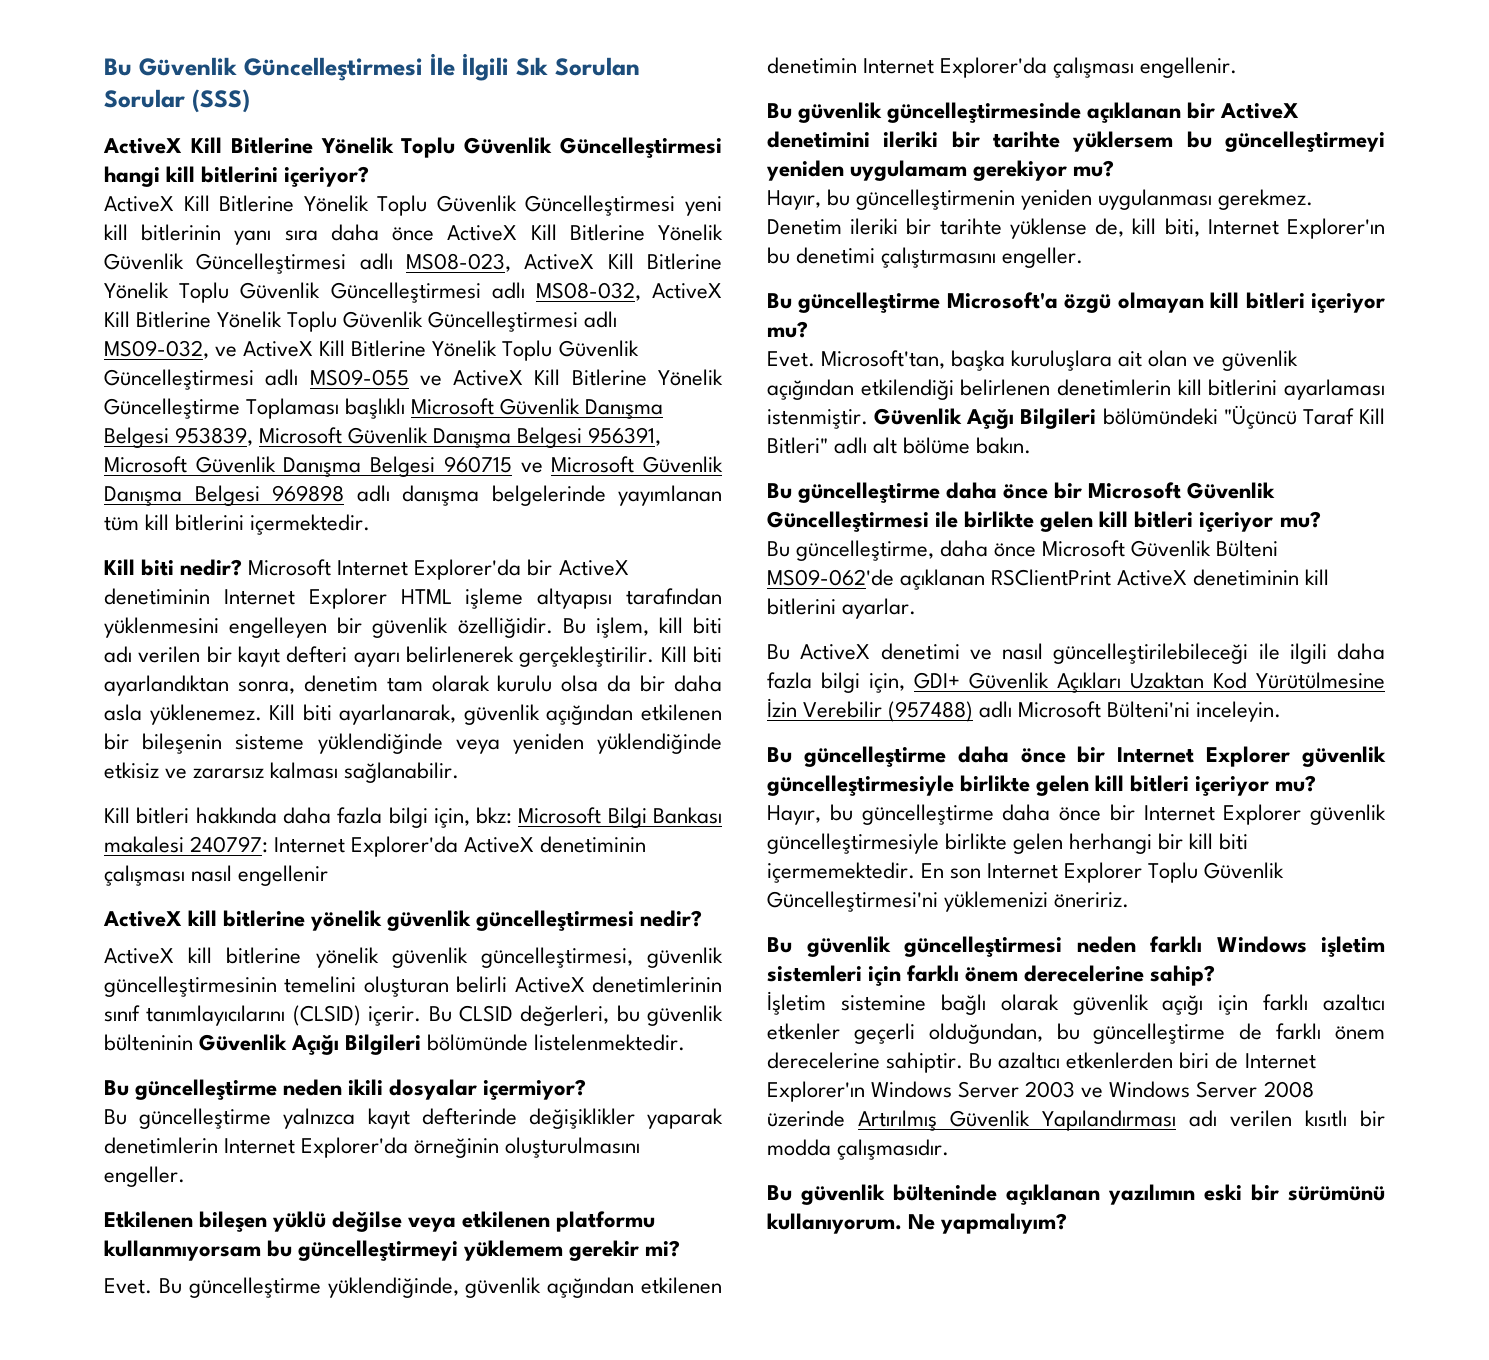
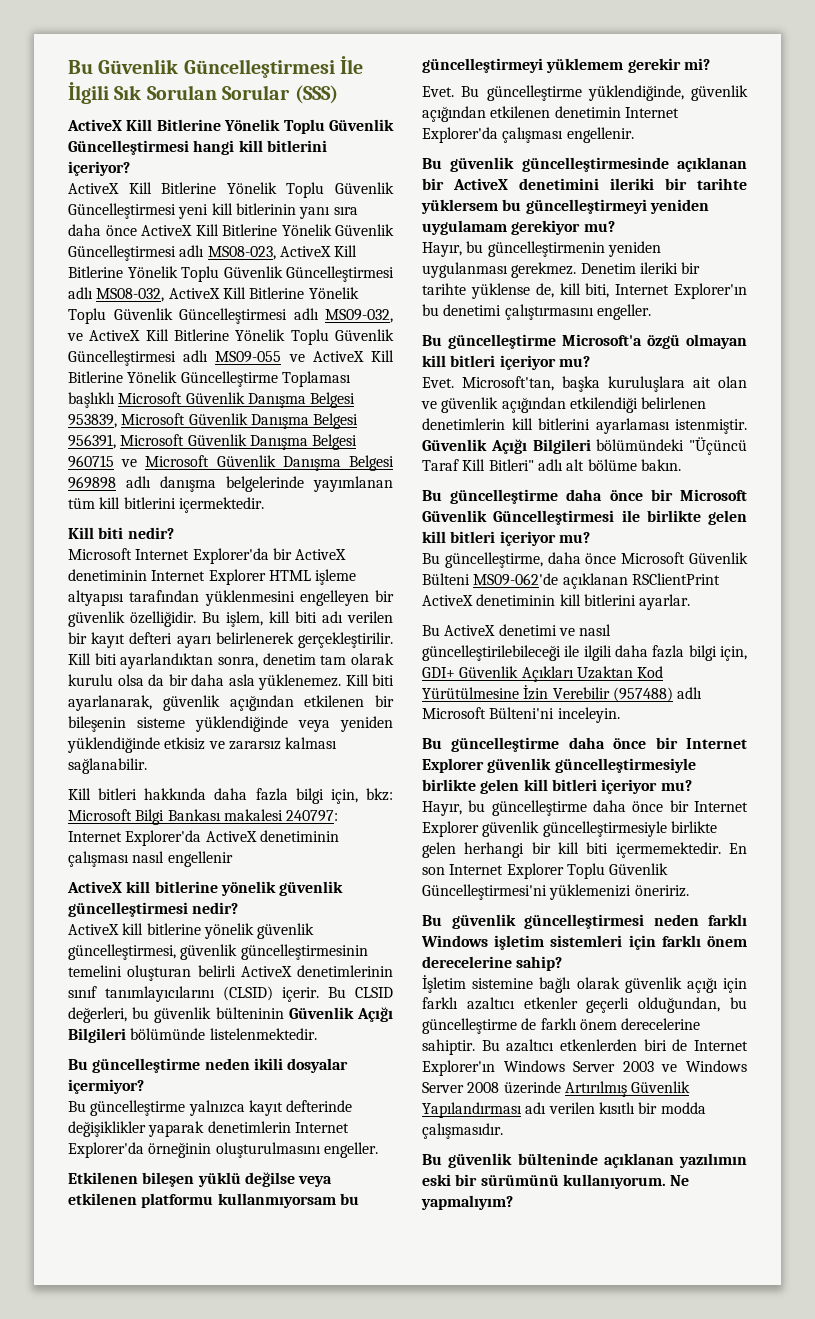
(243, 567) none -> (174, 533) //

